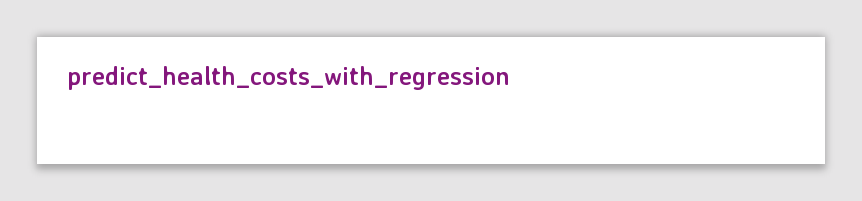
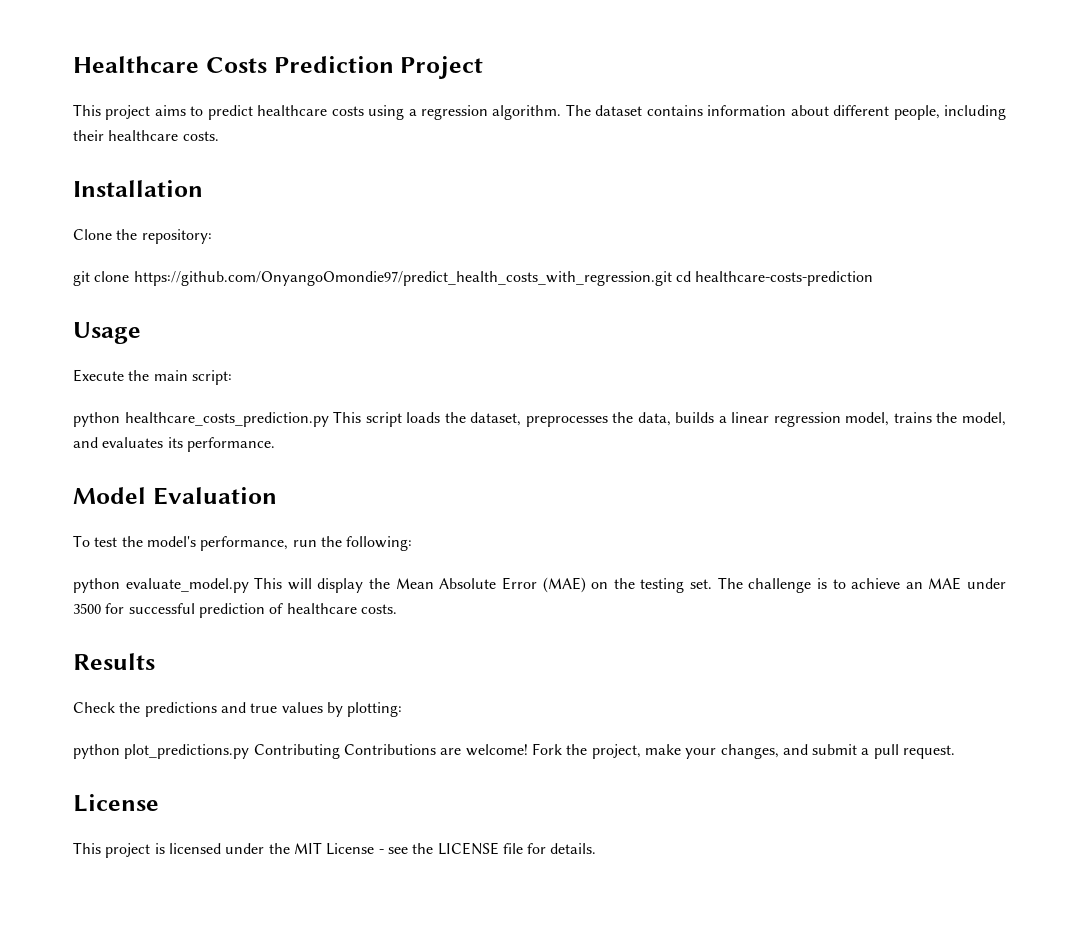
[67,66,510,90] predict_health_costs_with_regression -> [73,56,484,79] [73,104,1007,120] [73,130,219,141] [73,180,203,197] [73,229,212,244] [73,271,874,286] [73,322,141,344] [73,369,232,385] [73,411,1006,427] [73,437,275,452] [73,487,277,505] [73,535,413,551] [73,577,1006,593] [73,603,397,618] [73,653,155,670] [73,702,403,717] [73,743,956,759] [73,794,159,812] [73,842,597,858] Healthcare Costs Prediction Project // This project aims to predict healthcare costs using a regression algorithm. The dataset contains information about different people, including their healthcare costs. // Installation // Clone the repository: // git clone https://github.com/OnyangoOmondie97/predict_health_costs_with_regression.git cd healthcare-costs-prediction // Usage // Execute the main script: // python healthcare_costs_prediction.py This script loads the dataset, preprocesses the data, builds a linear regression model, trains the model, and evaluates its performance. // Model Evaluation // To test the model's performance, run the following: // python evaluate_model.py This will display the Mean Absolute Error (MAE) on the testing set. The challenge is to achieve an MAE under 3500 for successful prediction of healthcare costs. // Results // Check the predictions and true values by plotting: // python plot_predictions.py Contributing Contributions are welcome! Fork the project, make your changes, and submit a pull request. // License // This project is licensed under the MIT License - see the LICENSE file for details.

